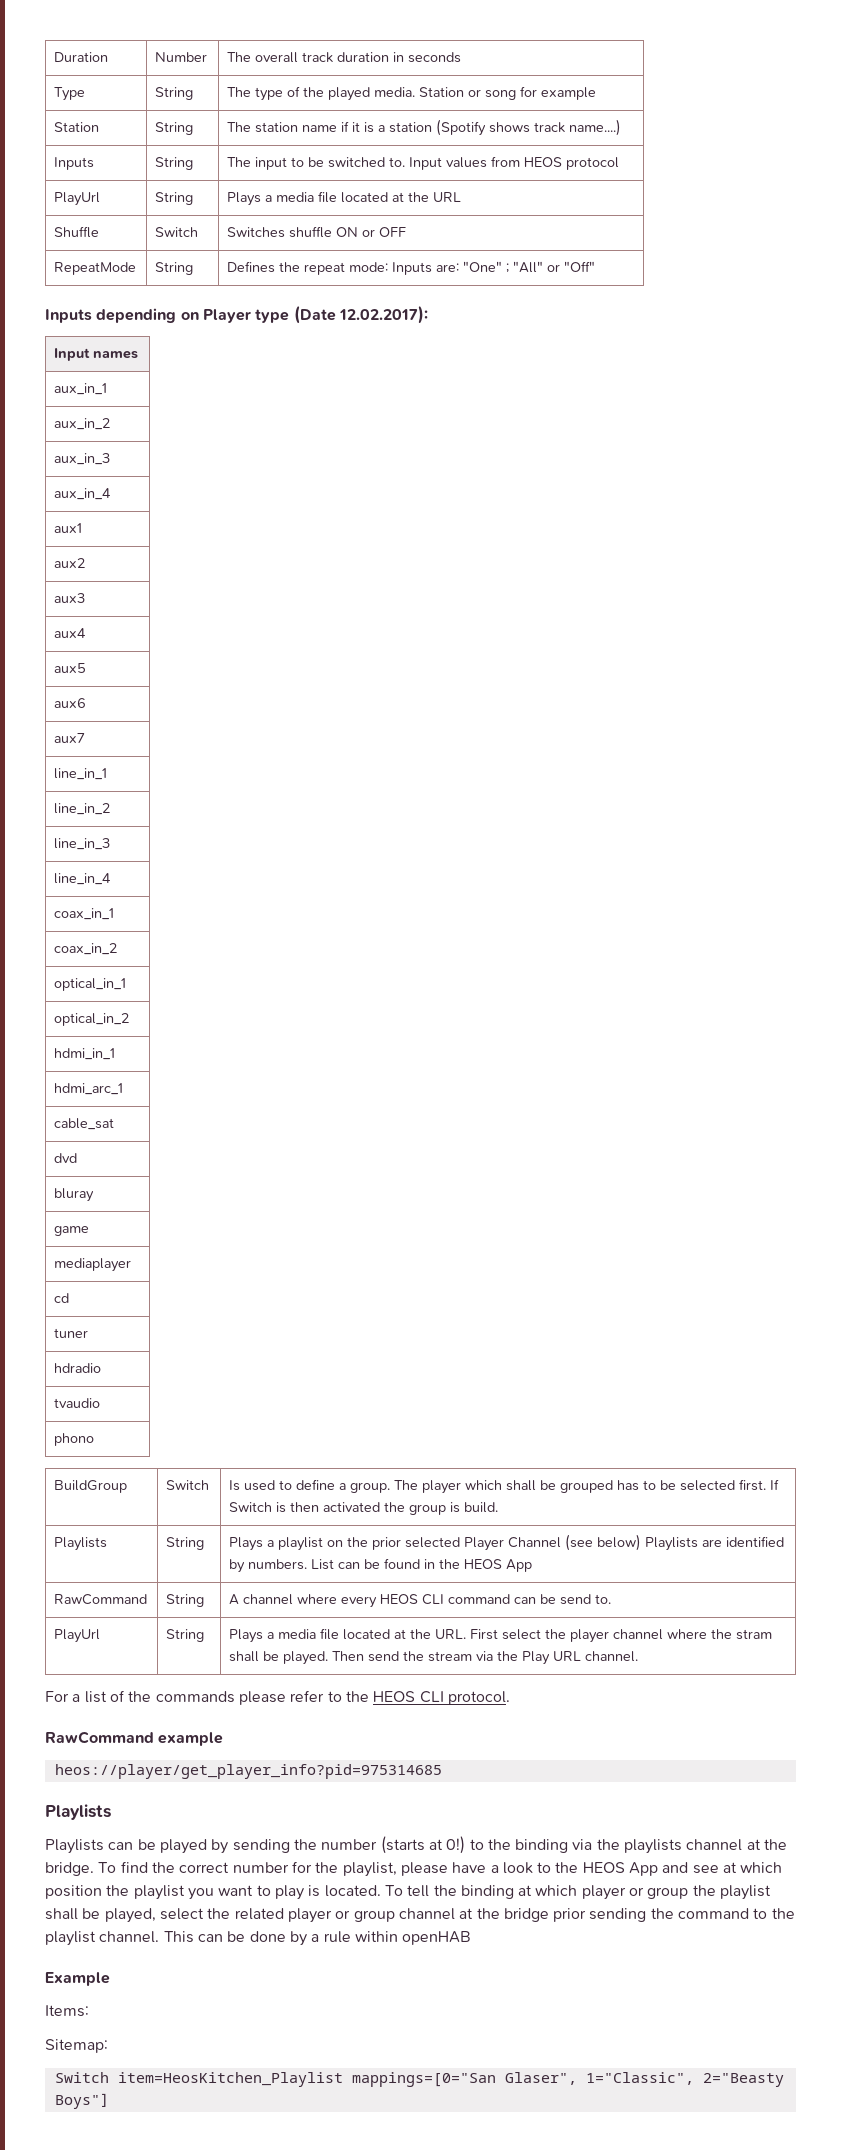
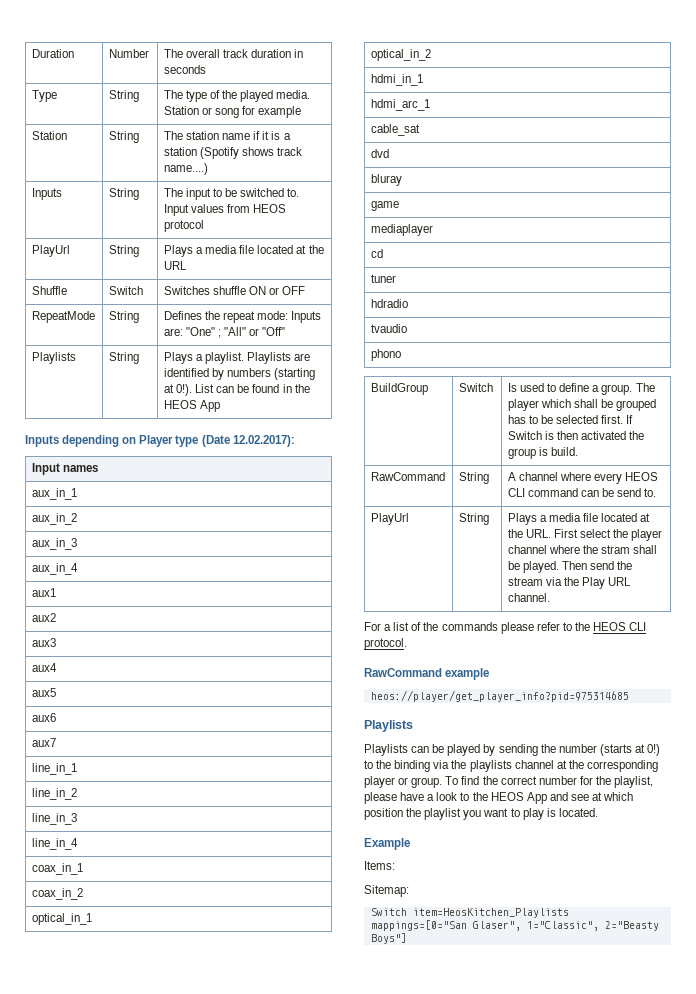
(596, 266) none -> [31,352,76,364] [108,352,139,364] [163,352,311,364] [163,368,316,380] [163,384,310,396] [163,400,221,412] // Playlists | String | Plays a playlist. Playlists are identified by numbers (starting at 0!). List can be found in the HEOS App
[54,1537,108,1551] [166,1537,205,1550] [229,1534,785,1551] [229,1558,533,1573] // Playlists | String | Plays a playlist on the prior selected Player Channel (see below) Playlists are identified by numbers. List can be found in the HEOS App -> (579, 451) none
[45,1862,94,1876] bridge. -> [586,760,658,772] [364,776,443,788] corresponding player or group.
[384,1885,772,1900] [45,1908,795,1923] [45,1931,472,1946] To tell the binding at which player or group the playlist shall be played, select the related player or group channel at the bridge prior sending the command to the playlist channel. This can be done by a rule within openHAB -> (598, 812) none
[117,2072,343,2087] item=HeosKitchen_Playlist -> [412,908,569,918] item=HeosKitchen_Playlists

